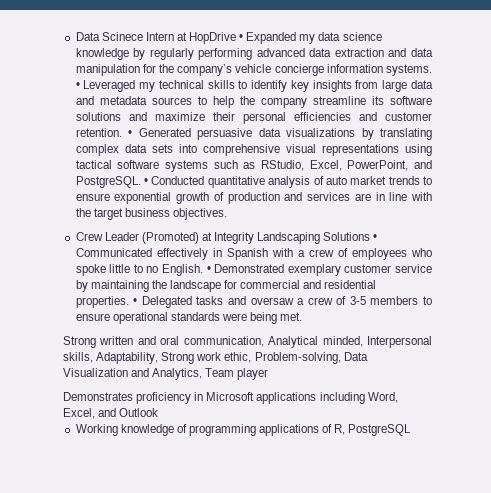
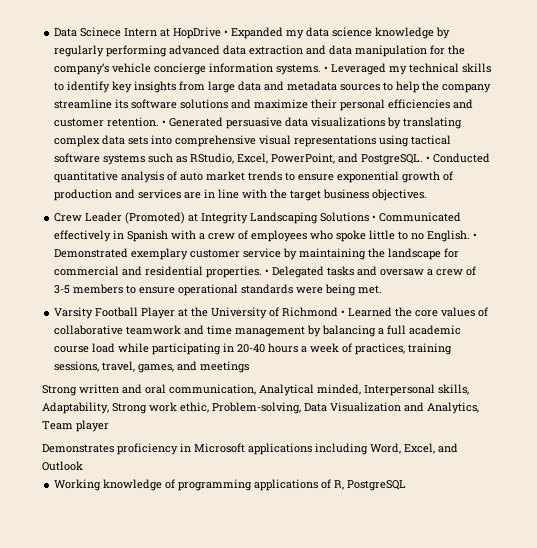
(303, 316) none -> [54,307,489,319] [54,325,462,337] [54,343,453,355] [54,361,250,373] // Varsity Football Player at the University of Richmond • Learned the core values of collaborative teamwork and time management by balancing a full academic course load while participating in 20-40 hours a week of practices, training sessions, travel, games, and meetings

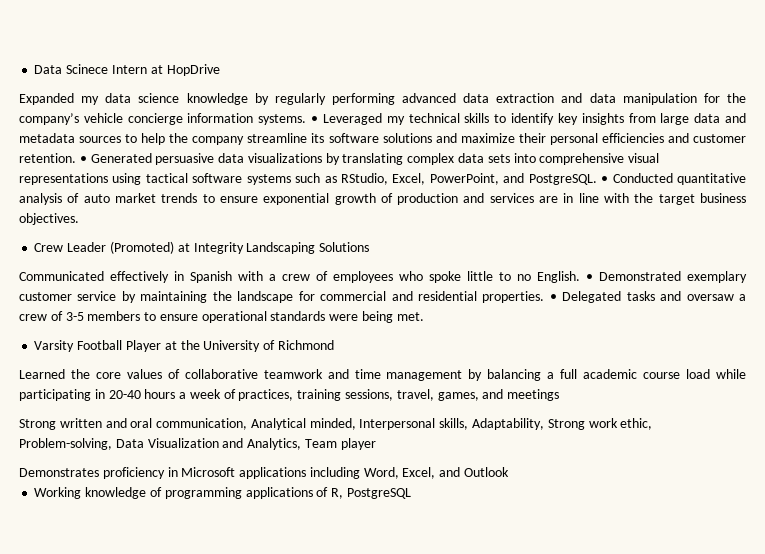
[224,30,229,36] • -> (220, 70) //
[372,215,377,221] • -> (370, 247) //
[341,310,346,316] • -> (334, 345) //

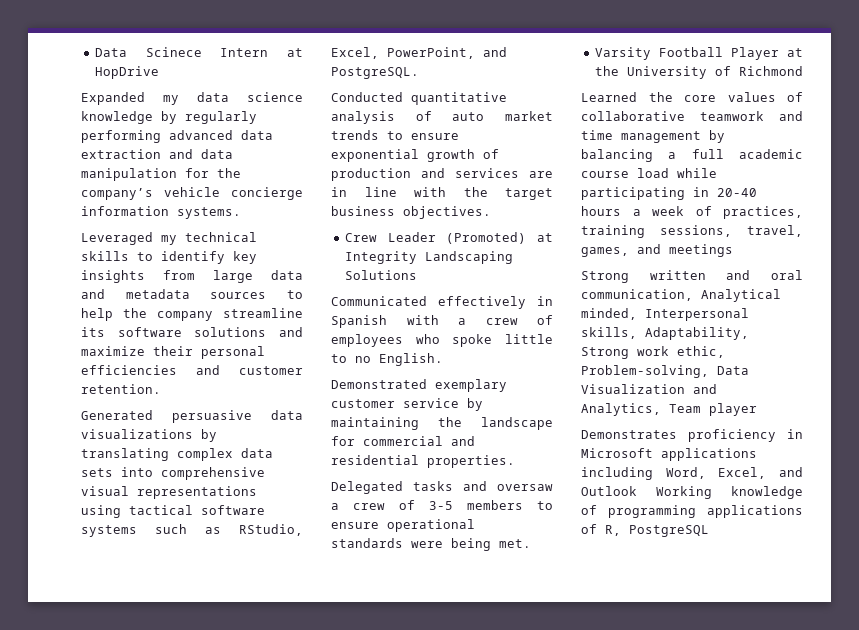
[311,116,319,123] • -> (241, 213) //
[79,156,87,163] • -> (161, 389) //
[601,176,609,183] • -> (419, 73) //
[586,274,593,281] • -> (443, 359) //
[549,294,557,301] • -> (515, 461) //
(510, 472) // -> (637, 491) none

